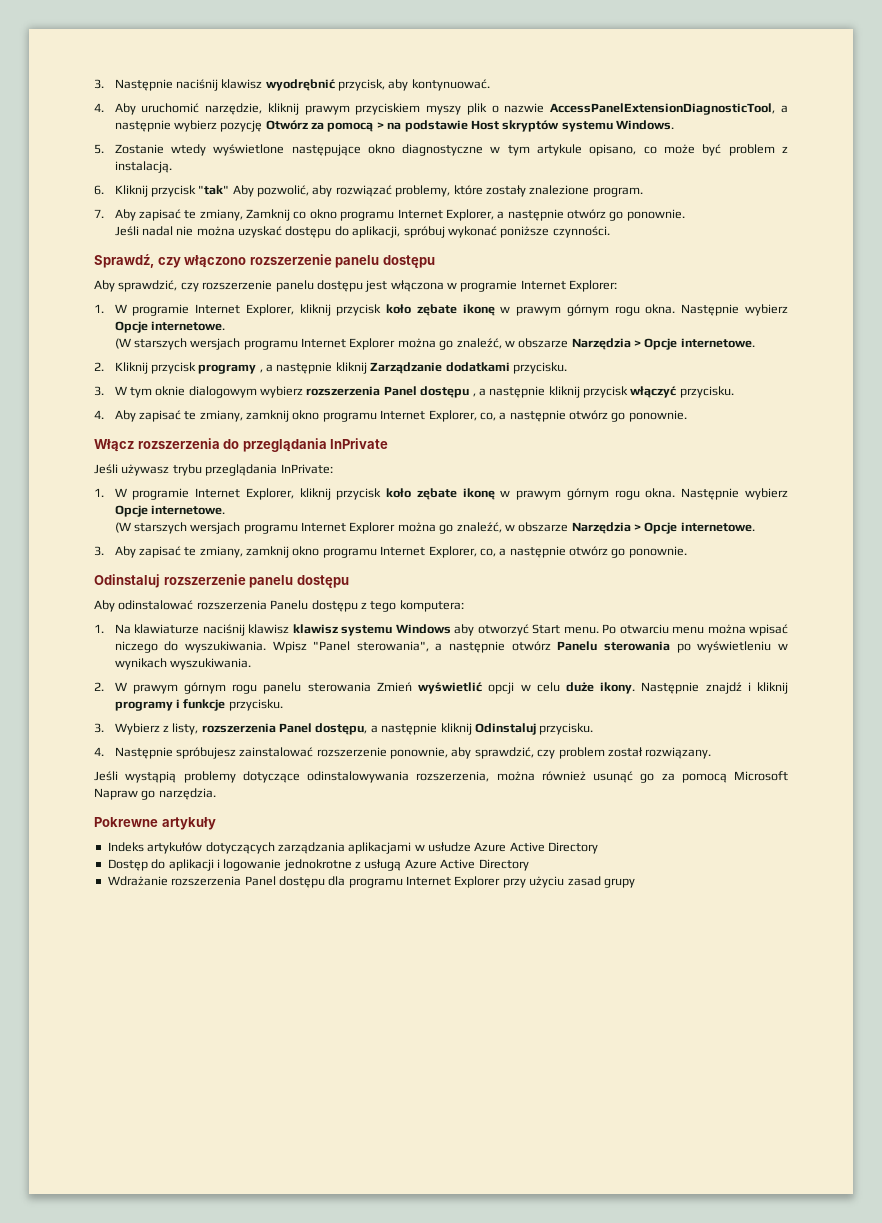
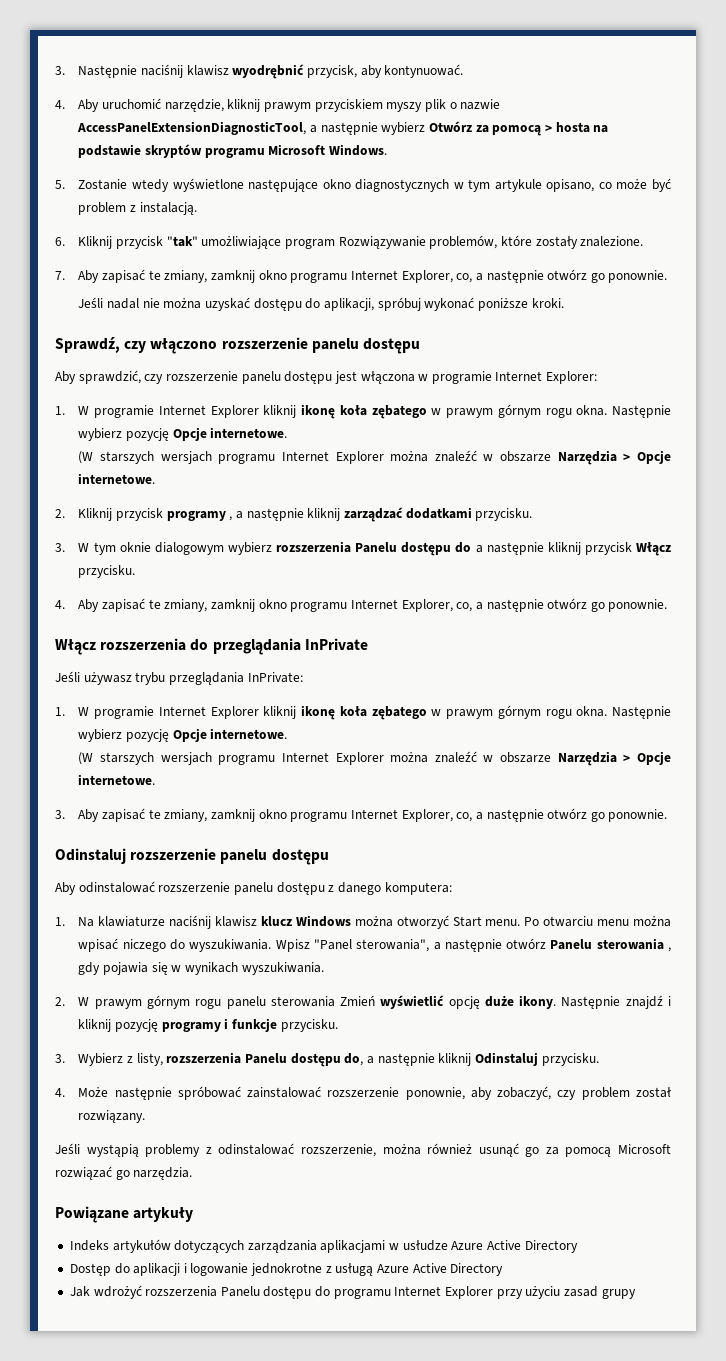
[220,120,263,132] pozycję -> (426, 128) none
(384, 125) none -> [555,122,590,133] hosta
[470,120,613,132] Host skryptów systemu -> [145,144,326,158] skryptów programu Microsoft
[402,144,484,156] diagnostyczne -> [355,179,450,192] diagnostycznych
[232,185,643,197] Aby pozwolić, aby rozwiązać problemy, które zostały znalezione program. -> [201,235,644,249] umożliwiające program Rozwiązywanie problemów, które zostały znalezione.
[246,209,494,221] Zamknij co okno programu Internet Explorer, -> [211,270,473,283] zamknij okno programu Internet Explorer, co,
[552,226,610,238] czynności. -> [531,298,564,308] kroki.
[245,304,788,316] [114,321,225,333] [114,338,502,350] Explorer, kliknij przycisk koło zębate ikonę w prawym górnym rogu okna. Następnie wybierz Opcje internetowe. // (W starszych wersjach programu Internet Explorer można go znaleźć, -> [210,404,672,419] [78,427,288,441] [78,450,477,464] Explorer kliknij ikonę koła zębatego w prawym górnym rogu okna. Następnie wybierz pozycję Opcje internetowe. // (W starszych wersjach programu Internet Explorer można znaleźć
[370,362,443,374] Zarządzanie -> [343,507,403,522] zarządzać
[383,386,476,398] Panel dostępu , -> [355,542,472,556] Panelu dostępu do
[630,386,677,398] włączyć -> [636,542,672,556] Włącz
[245,488,788,500] [114,505,225,517] [114,522,502,534] Explorer, kliknij przycisk koło zębate ikonę w prawym górnym rogu okna. Następnie wybierz Opcje internetowe. // (W starszych wersjach programu Internet Explorer można go znaleźć, -> [210,705,672,720] [78,728,288,742] [78,751,477,765] Explorer kliknij ikonę koła zębatego w prawym górnym rogu okna. Następnie wybierz pozycję Opcje internetowe. // (W starszych wersjach programu Internet Explorer można znaleźć
[196,600,309,610] rozszerzenia Panelu -> [158,882,273,895] rozszerzenie panelu
[370,601,397,612] tego -> [337,882,381,895] danego
[292,624,475,636] klawisz systemu Windows aby -> [260,915,393,927] klucz Windows można
[676,641,772,653] po wyświetleniu -> [668,947,671,952] [78,962,168,975] , gdy pojawia się
[488,682,560,694] opcji w celu -> [448,996,480,1009] opcję
(788, 688) none -> [115,1019,159,1032] pozycję
[279,723,368,735] Panel dostępu, -> [245,1053,364,1067] Panelu dostępu do,
[114,747,236,759] Następnie spróbujesz -> [78,1086,241,1100] Może następnie spróbować
[474,747,534,759] sprawdzić, -> [497,1086,552,1100] zobaczyć,
[242,771,490,783] dotyczące odinstalowywania rozszerzenia, -> [205,1143,376,1157] z odinstalować rozszerzenie,
[94,788,138,800] Napraw -> [55,1166,112,1180] rozwiązać
[94,817,158,827] Pokrewne -> [55,1206,129,1223] Powiązane
[107,876,346,888] Wdrażanie rozszerzenia Panel dostępu dla -> [69,1285,331,1299] Jak wdrożyć rozszerzenia Panelu dostępu do

